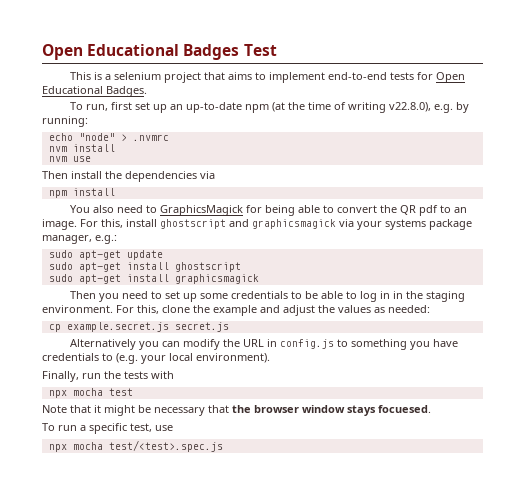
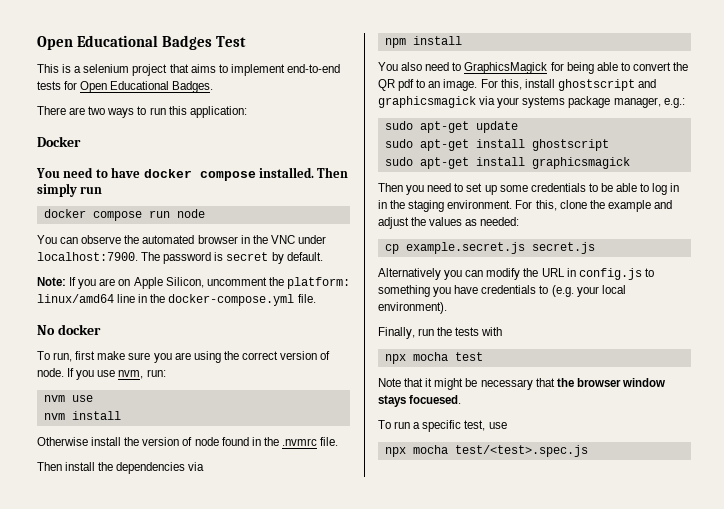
[70,102,470,113] [42,116,88,127] [48,133,169,141] [48,144,115,152] [48,156,91,162] To run, first set up an up-to-date npm (at the time of writing v22.8.0), e.g. by running: // echo "node" > .nvmrc // nvm install // nvm use -> [37,106,247,118] [37,136,81,147] [36,167,349,181] [37,183,103,197] [43,209,205,221] [37,235,326,244] [37,252,323,264] [37,277,350,289] [37,294,316,306] [37,324,101,335] [37,351,331,363] [37,368,166,380] [43,395,93,402] [43,411,121,420] [37,437,339,446] There are two ways to run this application: // Docker // You need to have docker compose installed. Then simply run // docker compose run node // You can observe the automated browser in the VNC under localhost:7900. The password is secret by default. // Note: If you are on Apple Silicon, uncomment the platform: linux/amd64 line in the docker-compose.yml file. // No docker // To run, first make sure you are using the correct version of node. If you use nvm, run: // nvm use // nvm install // Otherwise install the version of node found in the .nvmrc file.

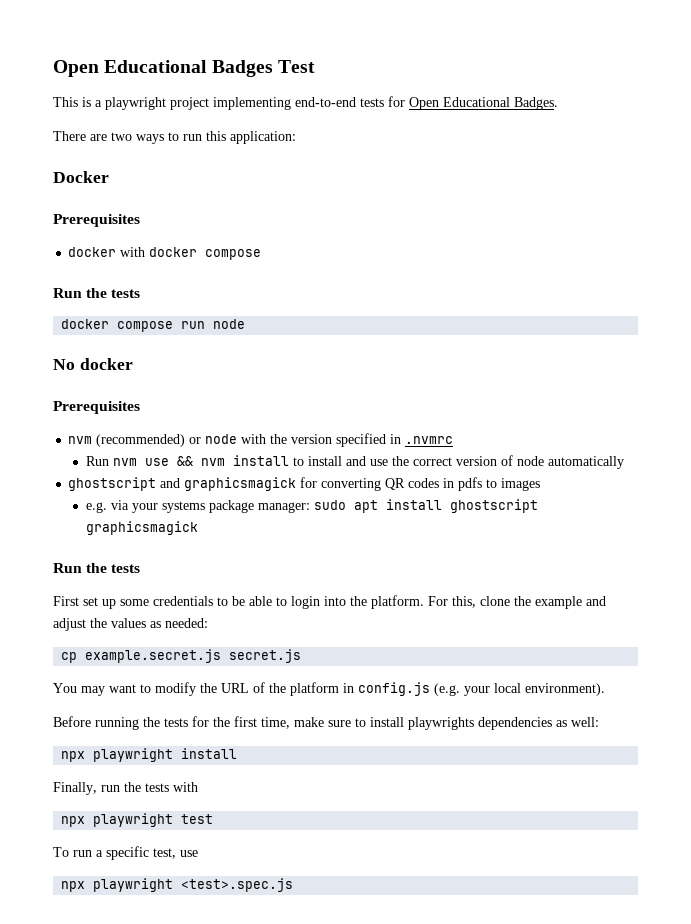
[83,64,285,76] selenium project that aims to implement -> [105,97,291,110] playwright project implementing
[36,167,349,181] [37,183,103,197] [43,209,205,221] [37,235,326,244] [37,252,323,264] [37,277,350,289] [37,294,316,306] [37,324,101,335] [37,351,331,363] [37,368,166,380] [43,395,93,402] [43,411,121,420] [37,437,339,446] [37,462,205,474] [384,36,462,48] [378,62,689,74] [378,79,656,91] [378,96,685,108] [384,121,518,133] [384,139,609,151] [384,157,630,169] [378,183,464,195] You need to have docker compose installed. Then simply run // docker compose run node // You can observe the automated browser in the VNC under localhost:7900. The password is secret by default. // Note: If you are on Apple Silicon, uncomment the platform: linux/amd64 line in the docker-compose.yml file. // No docker // To run, first make sure you are using the correct version of node. If you use nvm, run: // nvm use // nvm install // Otherwise install the version of node found in the .nvmrc file. // Then install the dependencies via // npm install // You also need to GraphicsMagick for being able to convert the QR pdf to an image. For this, install ghostscript and graphicsmagick via your systems package manager, e.g.: // sudo apt-get update // sudo apt-get install ghostscript // sudo apt-get install graphicsmagick // Then you need to -> [53,214,140,227] [68,247,262,260] [53,288,141,298] [61,319,246,332] [53,358,133,370] [53,401,140,414] [68,433,454,447] [86,455,625,469] [68,477,541,491] [86,499,539,513] [86,521,199,535] [53,563,141,573] [53,596,79,606] Prerequisites // docker with docker compose // Run the tests // docker compose run node // No docker // Prerequisites // nvm (recommended) or node with the version specified in .nvmrc // Run nvm use && nvm install to install and use the correct version of node automatically // ghostscript and graphicsmagick for converting QR codes in pdfs to images // e.g. via your systems package manager: sudo apt install ghostscript graphicsmagick // Run the tests // First
[652,183,680,195] [378,200,513,212] log in in the staging environment. -> [291,595,424,609] login into the platform.
[378,268,654,280] [378,285,626,297] [378,302,447,314] Alternatively you can modify the URL in config.js to something you have credentials to (e.g. your local environment). -> [53,682,605,696] [53,716,599,730] [61,748,238,762] You may want to modify the URL of the platform in config.js (e.g. your local environment). // Before running the tests for the first time, make sure to install playwrights dependencies as well: // npx playwright install
[412,352,448,361] mocha -> [93,813,174,827] playwright
[378,378,665,390] [378,395,462,407] // Note that it might be necessary that the browser window stays focuesed. -> (214, 819) none
[412,445,588,457] mocha test/<test>.spec.js -> [93,878,294,892] playwright <test>.spec.js

